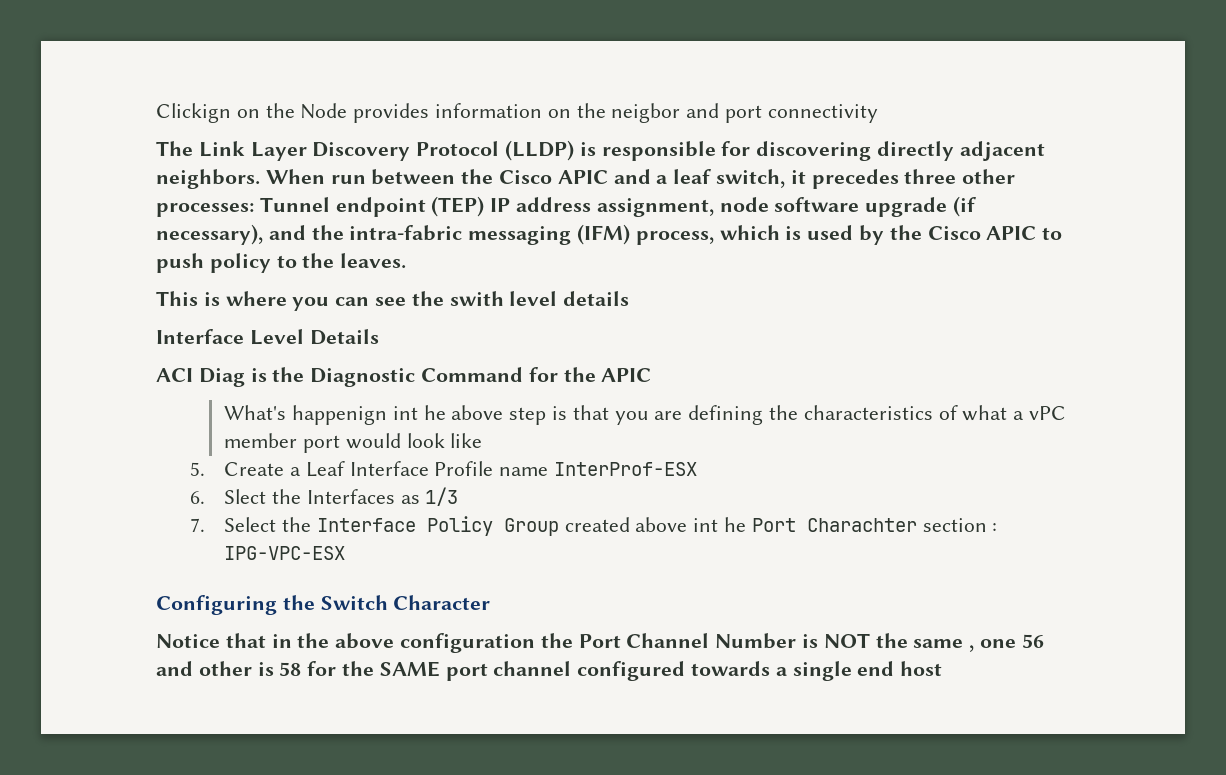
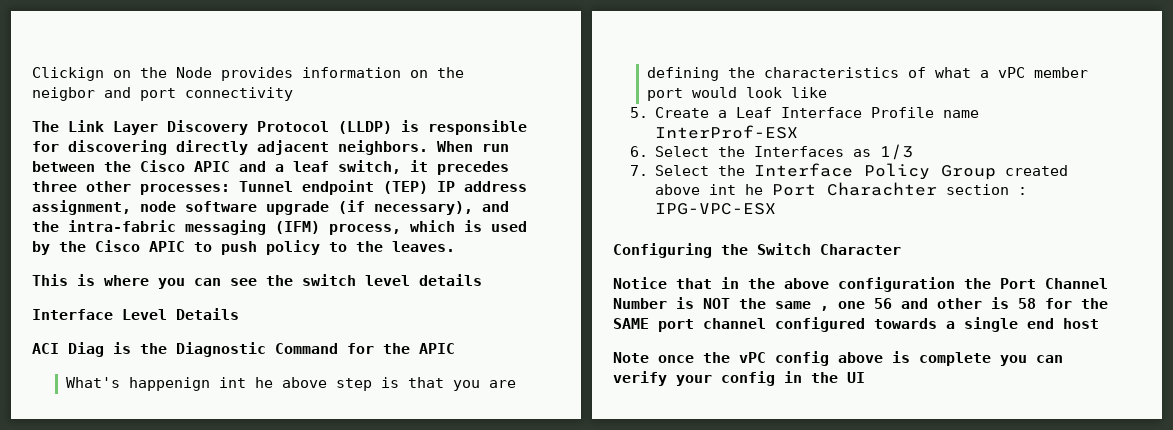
[449,291,504,306] swith -> [302,274,356,286] switch
[224,489,267,504] Slect -> [655,146,710,157] Select
(943, 668) none -> [613,351,1063,366] [613,371,865,386] // Note once the vPC config above is complete you can verify your config in the UI

